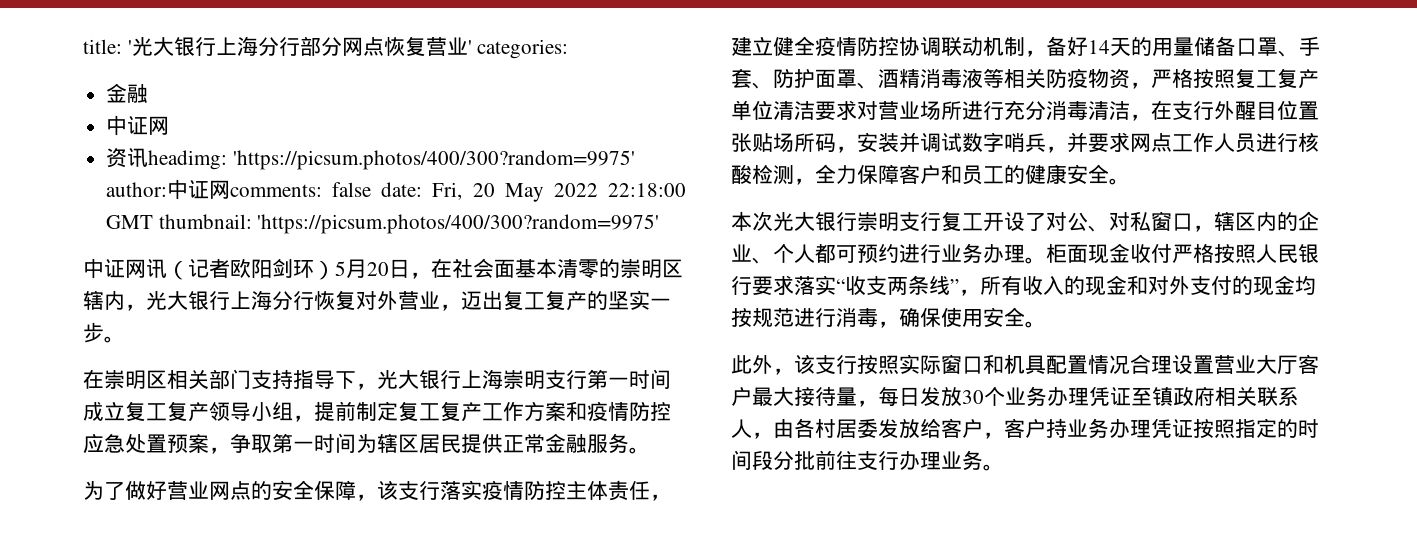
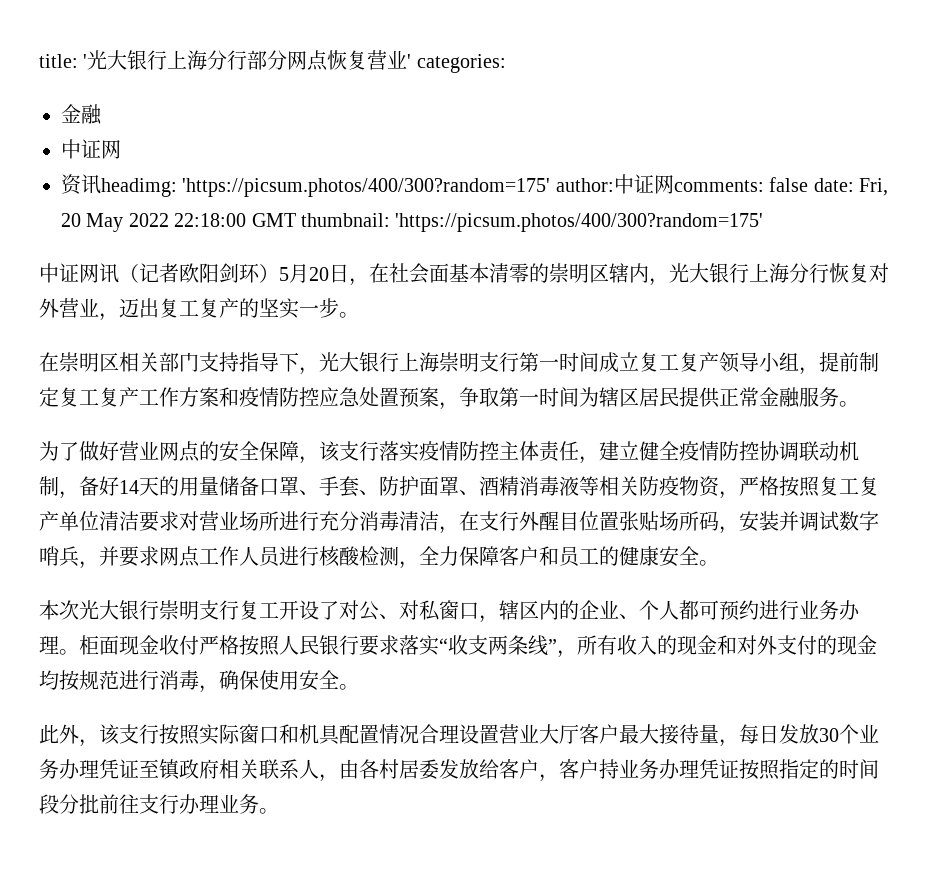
[232,150,635,170] 'https://picsum.photos/400/300?random=9975' -> [182,178,551,197] 'https://picsum.photos/400/300?random=175'
[257,214,660,234] 'https://picsum.photos/400/300?random=9975' -> [395,213,764,232] 'https://picsum.photos/400/300?random=175'

